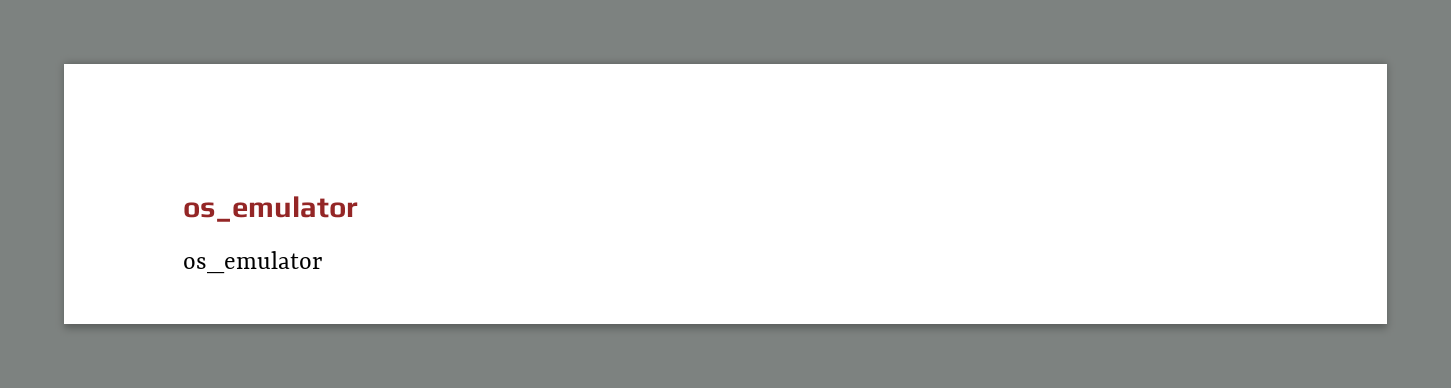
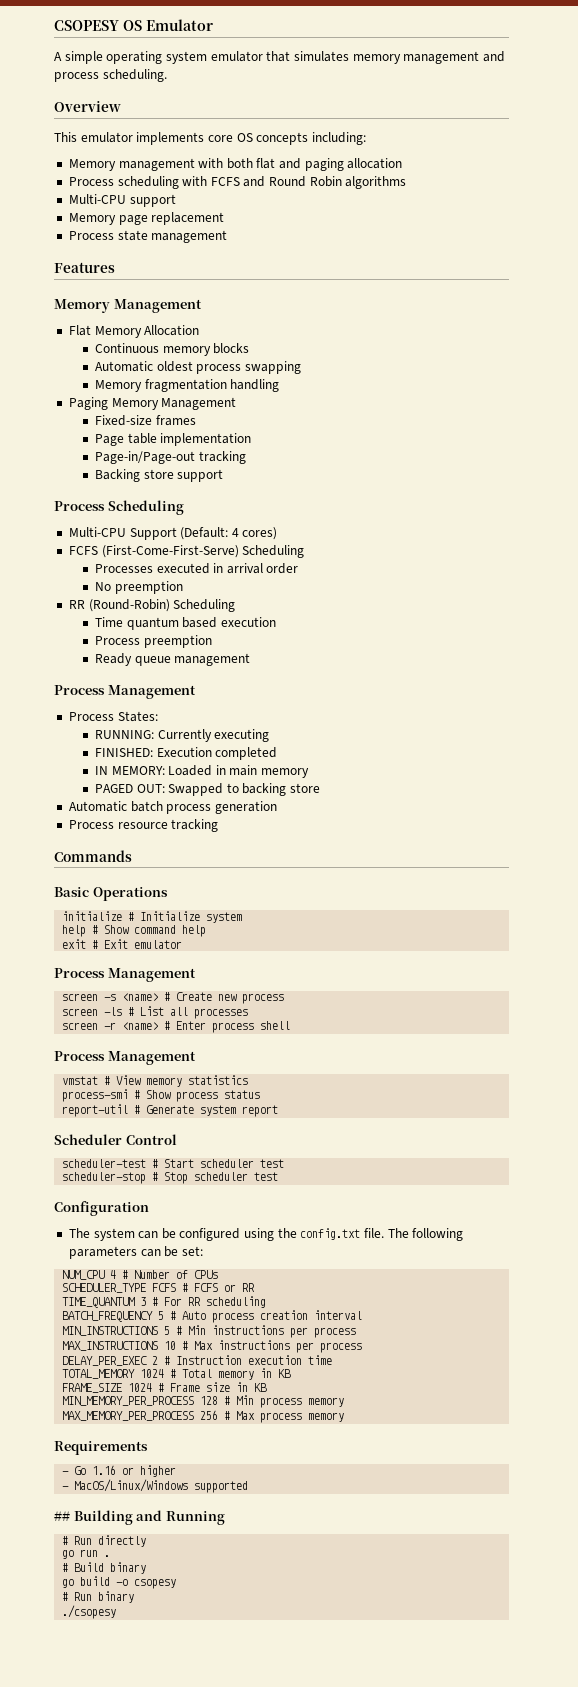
[183,196,358,222] [183,251,323,274] os_emulator // os_emulator -> [54,19,213,31] [54,51,505,64] [54,69,167,82] [54,101,121,112] [54,132,366,145] [68,158,403,171] [68,176,407,189] [68,194,176,207] [68,212,225,225] [68,230,228,243] [54,262,115,273] [54,299,202,313] [68,325,200,338] [94,343,250,356] [94,361,301,374] [94,379,280,392] [68,397,237,410] [94,415,196,426] [94,433,252,446] [94,451,246,464] [94,469,224,482] [54,500,184,515] [68,527,278,540] [68,545,305,558] [94,563,299,574] [94,581,183,594] [68,599,236,612] [94,617,276,630] [94,635,212,648] [94,653,251,666] [54,685,196,699] [68,711,158,722] [94,729,270,742] [94,747,278,760] [94,765,310,778] [94,783,321,796] [68,801,277,814] [68,819,219,832] [54,850,132,862] [54,887,168,901] [62,911,243,923] [62,925,207,937] [62,939,183,949] [54,968,196,982] [62,992,285,1004] [62,1006,249,1019] [62,1021,291,1033] [54,1051,196,1065] [62,1075,249,1087] [62,1089,261,1102] [62,1104,279,1117] [54,1134,177,1145] [62,1159,285,1168] [62,1172,279,1184] [54,1201,149,1216] [68,1228,464,1241] [68,1246,203,1259] [62,1270,219,1280] [62,1283,256,1293] [62,1296,267,1308] [62,1310,363,1323] [62,1325,357,1338] [62,1340,363,1353] [62,1355,333,1366] [62,1368,292,1380] [62,1382,268,1393] [62,1395,345,1408] [62,1410,345,1423] [54,1441,148,1455] [62,1465,177,1477] [62,1479,249,1493] [54,1510,225,1525] [62,1535,147,1547] [62,1549,111,1559] [62,1562,147,1574] [62,1576,177,1589] [62,1591,135,1603] [62,1605,117,1619] CSOPESY OS Emulator // A simple operating system emulator that simulates memory management and process scheduling. // Overview // This emulator implements core OS concepts including: // Memory management with both flat and paging allocation // Process scheduling with FCFS and Round Robin algorithms // Multi-CPU support // Memory page replacement // Process state management // Features // Memory Management // Flat Memory Allocation // Continuous memory blocks // Automatic oldest process swapping // Memory fragmentation handling // Paging Memory Management // Fixed-size frames // Page table implementation // Page-in/Page-out tracking // Backing store support // Process Scheduling // Multi-CPU Support (Default: 4 cores) // FCFS (First-Come-First-Serve) Scheduling // Processes executed in arrival order // No preemption // RR (Round-Robin) Scheduling // Time quantum based execution // Process preemption // Ready queue management // Process Management // Process States: // RUNNING: Currently executing // FINISHED: Execution completed // IN MEMORY: Loaded in main memory // PAGED OUT: Swapped to backing store // Automatic batch process generation // Process resource tracking // Commands // Basic Operations // initialize # Initialize system // help # Show command help // exit # Exit emulator // Process Management // screen -s <name> # Create new process // screen -ls # List all processes // screen -r <name> # Enter process shell // Process Management // vmstat # View memory statistics // process-smi # Show process status // report-util # Generate system report // Scheduler Control // scheduler-test # Start scheduler test // scheduler-stop # Stop scheduler test // Configuration // The system can be configured using the config.txt file. The following parameters can be set: // NUM_CPU 4 # Number of CPUs // SCHEDULER_TYPE FCFS # FCFS or RR // TIME_QUANTUM 3 # For RR scheduling // BATCH_FREQUENCY 5 # Auto process creation interval // MIN_INSTRUCTIONS 5 # Min instructions per process // MAX_INSTRUCTIONS 10 # Max instructions per process // DELAY_PER_EXEC 2 # Instruction execution time // TOTAL_MEMORY 1024 # Total memory in KB // FRAME_SIZE 1024 # Frame size in KB // MIN_MEMORY_PER_PROCESS 128 # Min process memory // MAX_MEMORY_PER_PROCESS 256 # Max process memory // Requirements // - Go 1.16 or higher // - MacOS/Linux/Windows supported // ## Building and Running // # Run directly // go run . // # Build binary // go build -o csopesy // # Run binary // ./csopesy

